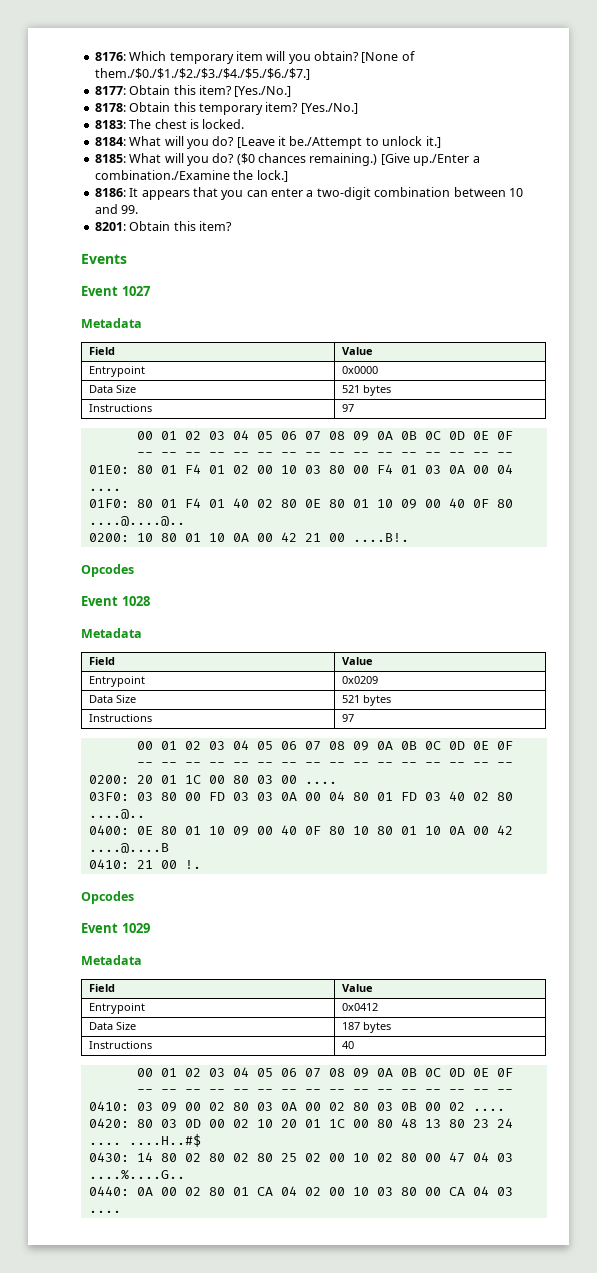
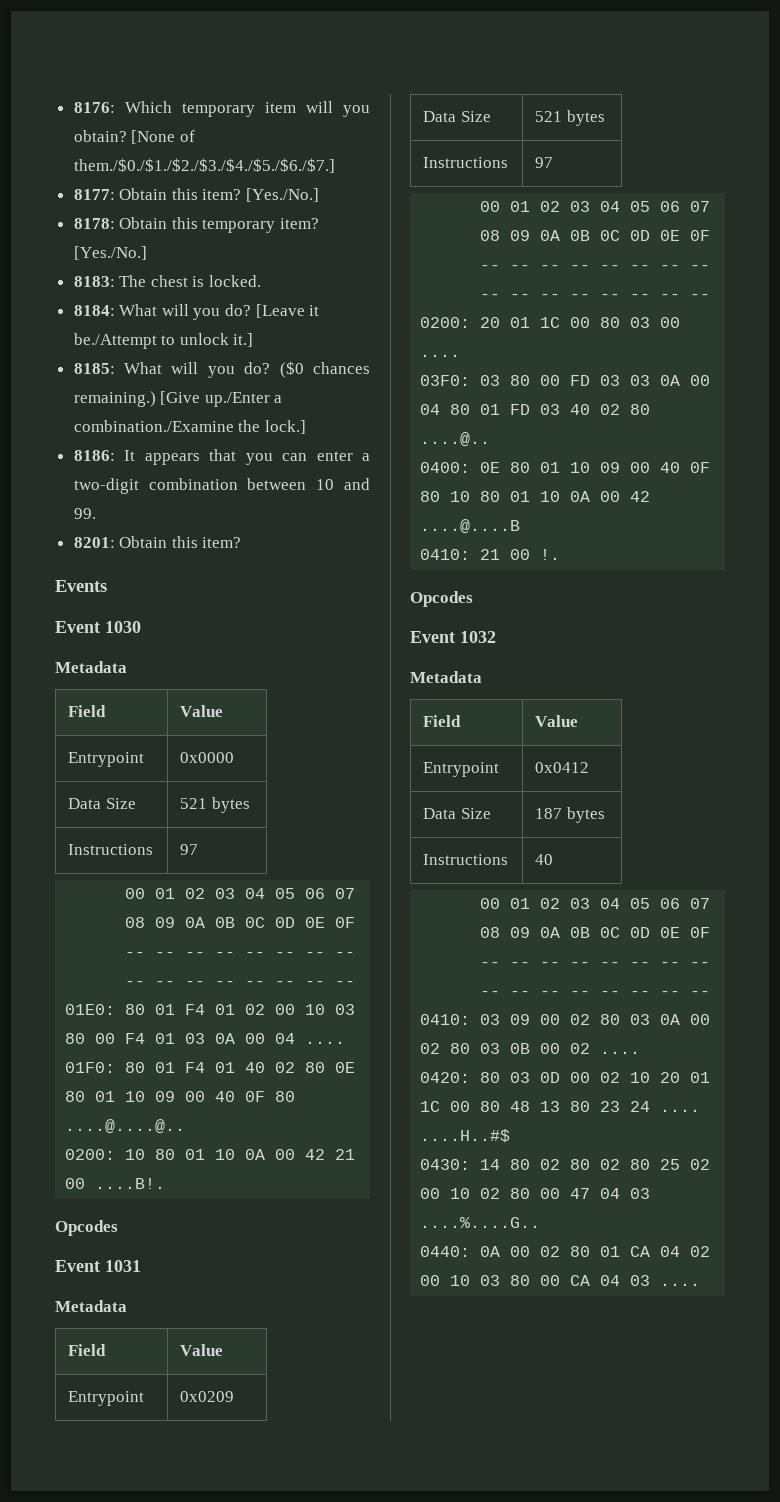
[121,286,150,296] 1027 -> [105,621,141,633] 1030
[121,596,150,606] 1028 -> [105,1260,141,1272] 1031
[121,923,150,933] 1029 -> [460,631,496,643] 1032

